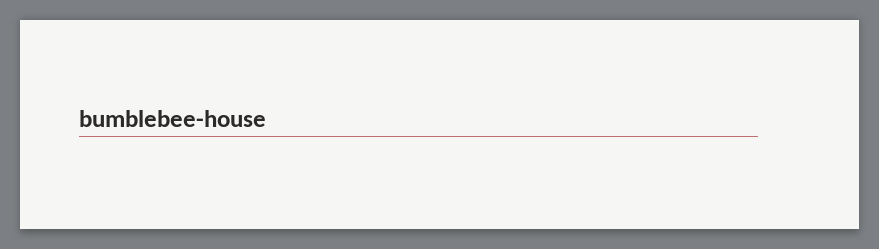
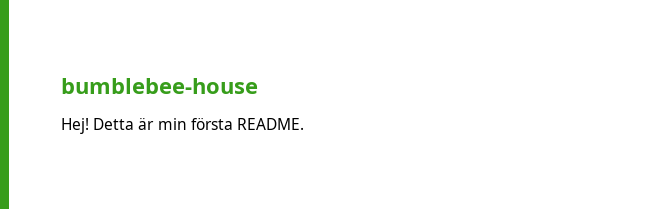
(266, 118) none -> [61,118,304,134] // Hej! Detta är min första README.

